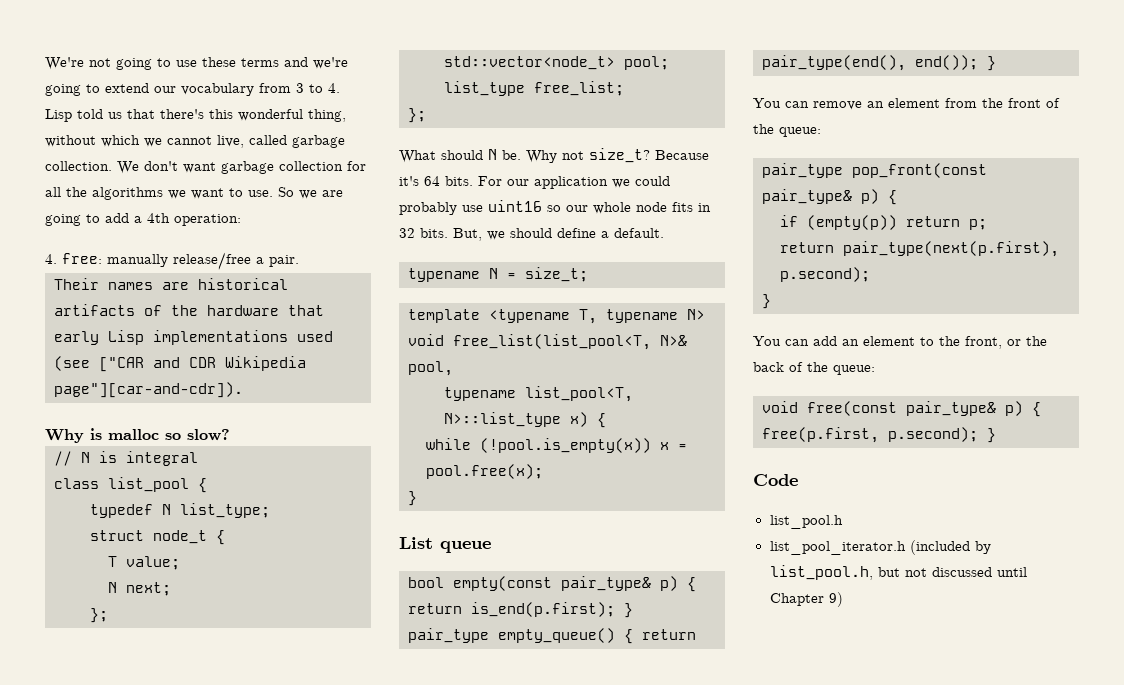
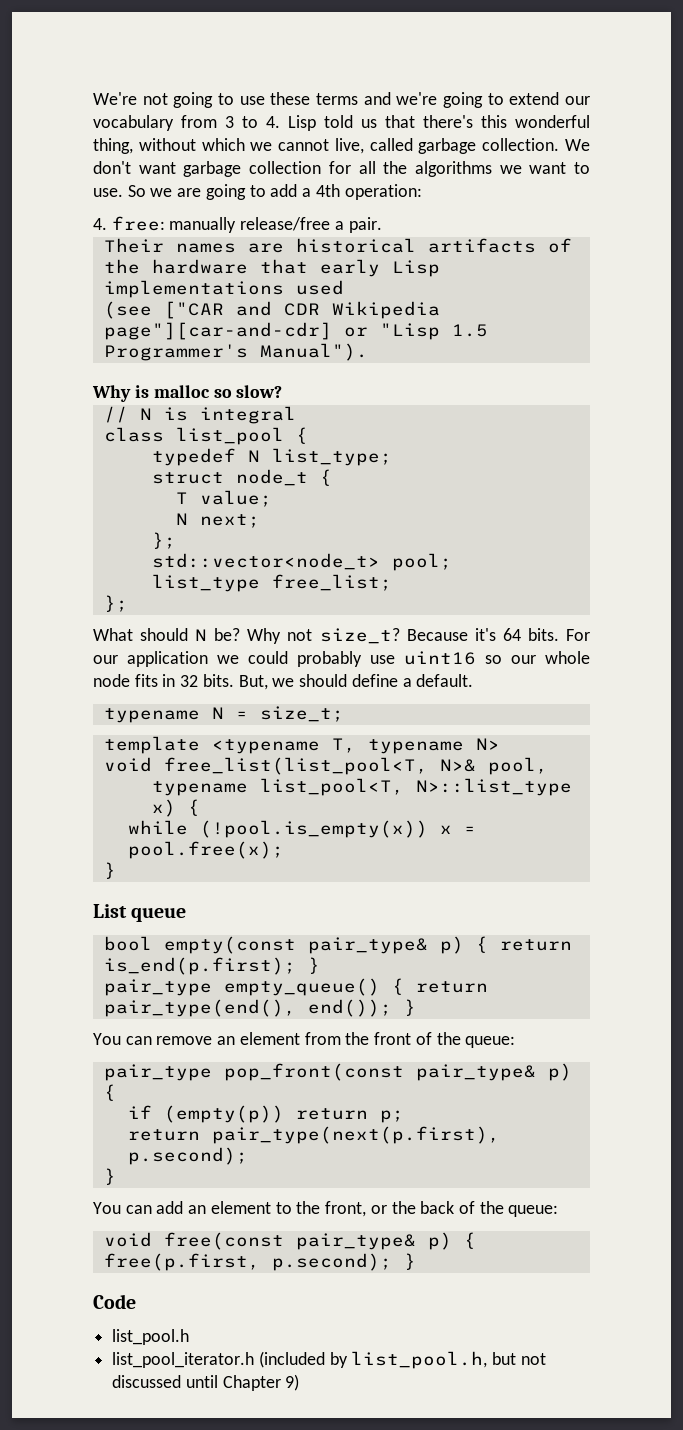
[54,382,243,398] page"][car-and-cdr]). -> [103,322,488,340] [103,343,368,361] page"][car-and-cdr] or "Lisp 1.5 Programmer's Manual").
[502,150,521,160] be. -> [214,628,241,641] be?

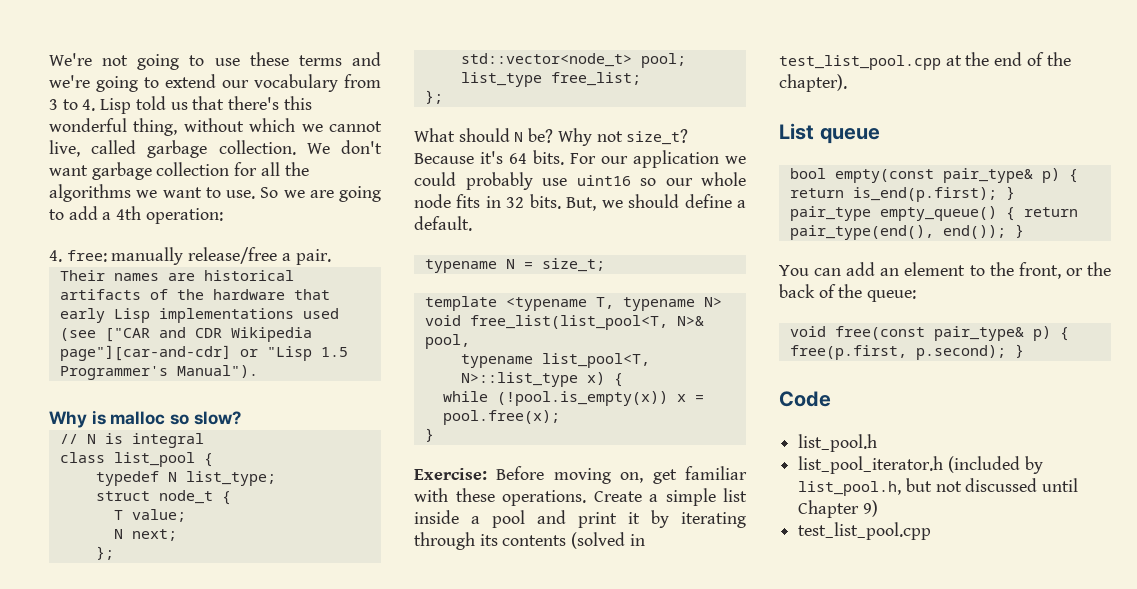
(116, 870) none -> [414,466,747,484] [414,488,747,506] [414,510,746,528] [414,532,645,550] [779,52,1071,70] [779,74,847,92] // Exercise: Before moving on, get familiar with these operations. Create a simple list inside a pool and print it by iterating through its contents (solved in test_list_pool.cpp at the end of the chapter).
[93,1032,516,1048] [103,1063,572,1081] [103,1084,116,1101] [127,1105,404,1123] [127,1126,500,1144] [127,1147,248,1165] [103,1168,116,1185] // You can remove an element from the front of the queue: // pair_type pop_front(const pair_type& p) { // if (empty(p)) return p; // return pair_type(next(p.first), p.second); // } -> (1024, 231) none
(300, 1382) none -> [798,522,932,540] // test_list_pool.cpp

